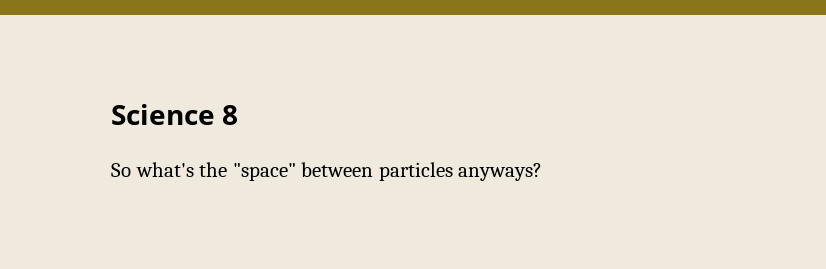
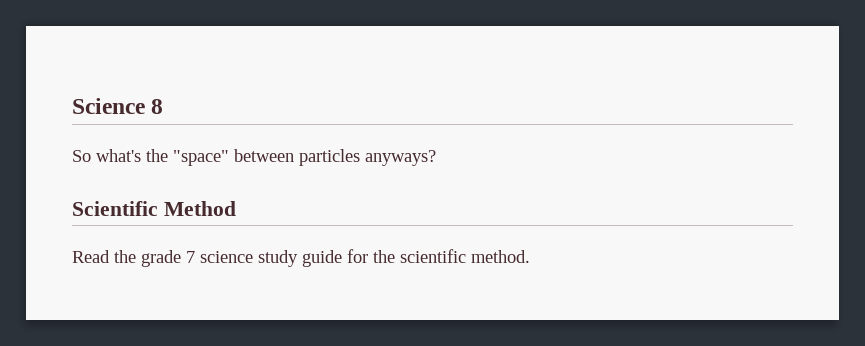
(543, 172) none -> [72,201,236,216] [72,249,530,267] // Scientific Method // Read the grade 7 science study guide for the scientific method.

